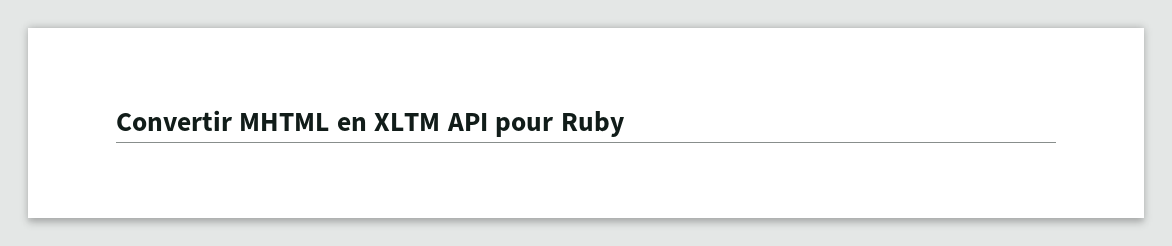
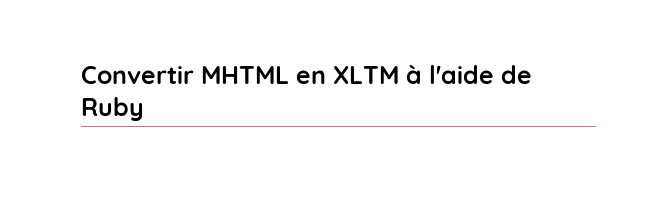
[446,113,554,137] API pour -> [406,65,532,84] à l'aide de

